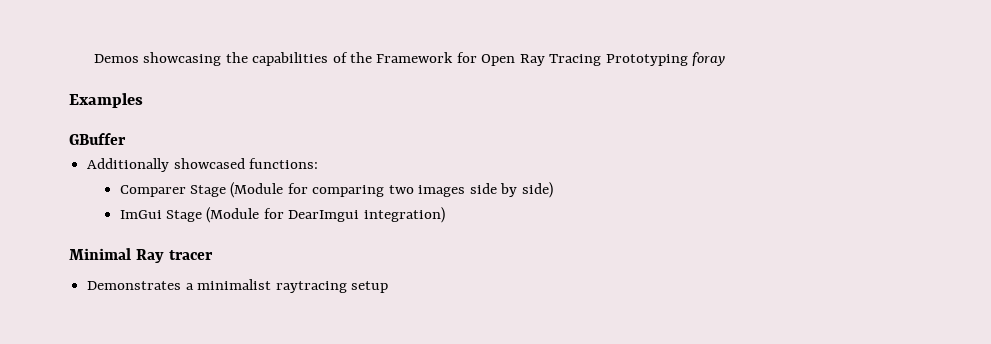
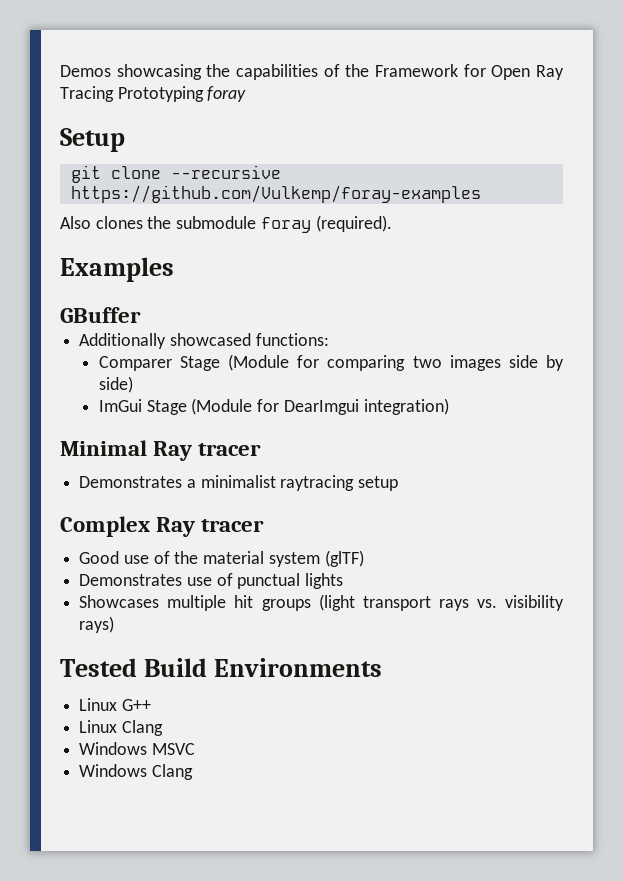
(726, 59) none -> [60,128,125,152] [70,165,281,183] [70,185,481,203] [60,215,392,233] // Setup // git clone --recursive https://github.com/Vulkemp/foray-examples // Also clones the submodule foray (required).
(388, 287) none -> [60,516,265,537] [79,550,364,567] [79,573,344,589] [79,594,564,611] [79,616,115,633] [60,658,383,677] [79,698,151,711] [79,720,163,736] [79,742,195,755] [79,764,193,780] // Complex Ray tracer // Good use of the material system (glTF) // Demonstrates use of punctual lights // Showcases multiple hit groups (light transport rays vs. visibility rays) // Tested Build Environments // Linux G++ // Linux Clang // Windows MSVC // Windows Clang

